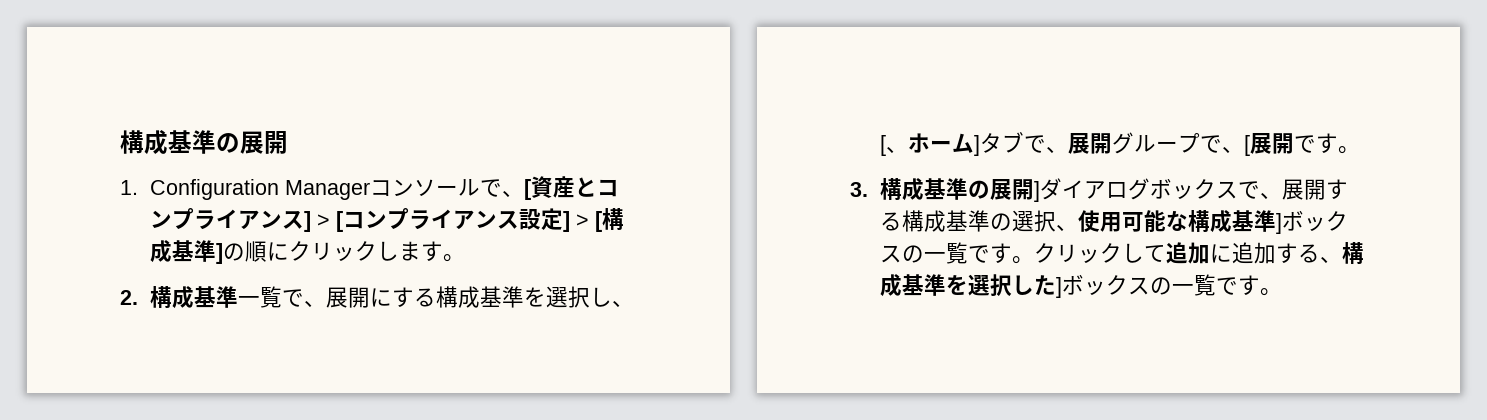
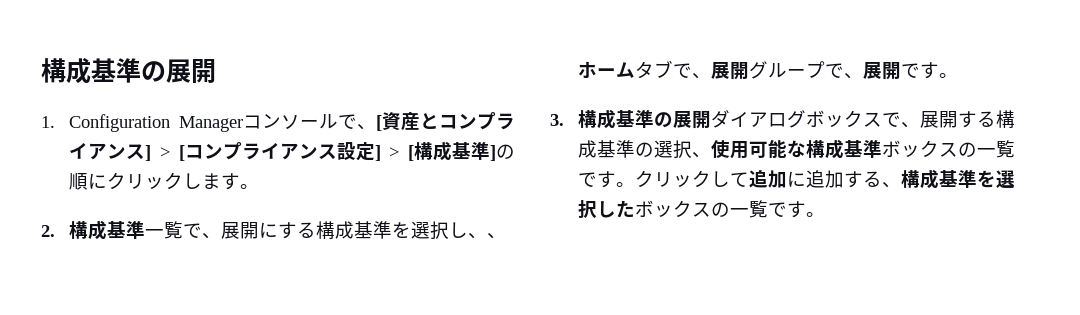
[879,135,886,156] [ -> (488, 236) none
[973,135,980,156] ] -> (636, 70) none
[1243,135,1250,156] [ -> (864, 76) none
[1033,181,1040,202] ] -> (712, 120) none
[1275,213,1282,234] ] -> (883, 148) none
[1055,277,1062,298] ] -> (636, 209) none

